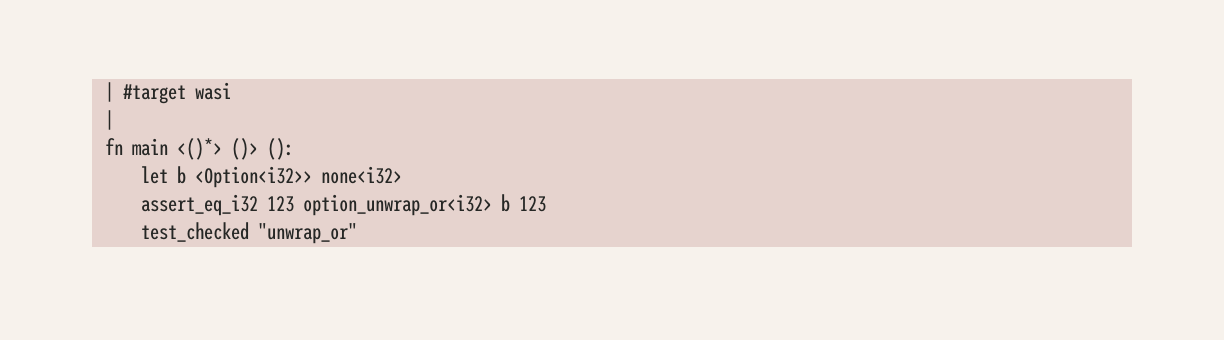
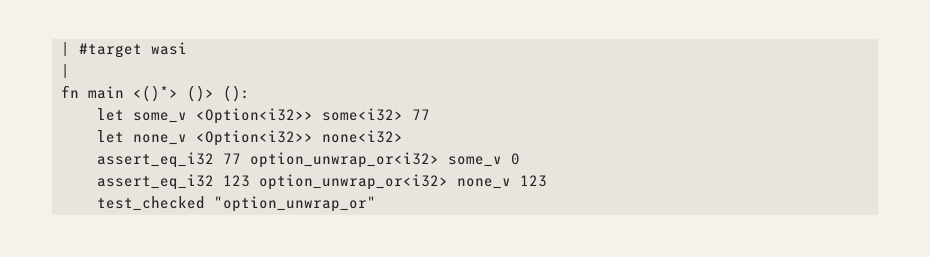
[176,166,402,188] b <Option<i32>> none<i32> -> [133,108,431,124] [97,130,404,146] [97,152,521,168] some_v <Option<i32>> some<i32> 77 // let none_v <Option<i32>> none<i32> // assert_eq_i32 77 option_unwrap_or<i32> some_v 0
[500,194,510,212] b -> [457,178,512,189] none_v
[257,223,357,244] "unwrap_or" -> [214,196,377,212] "option_unwrap_or"

